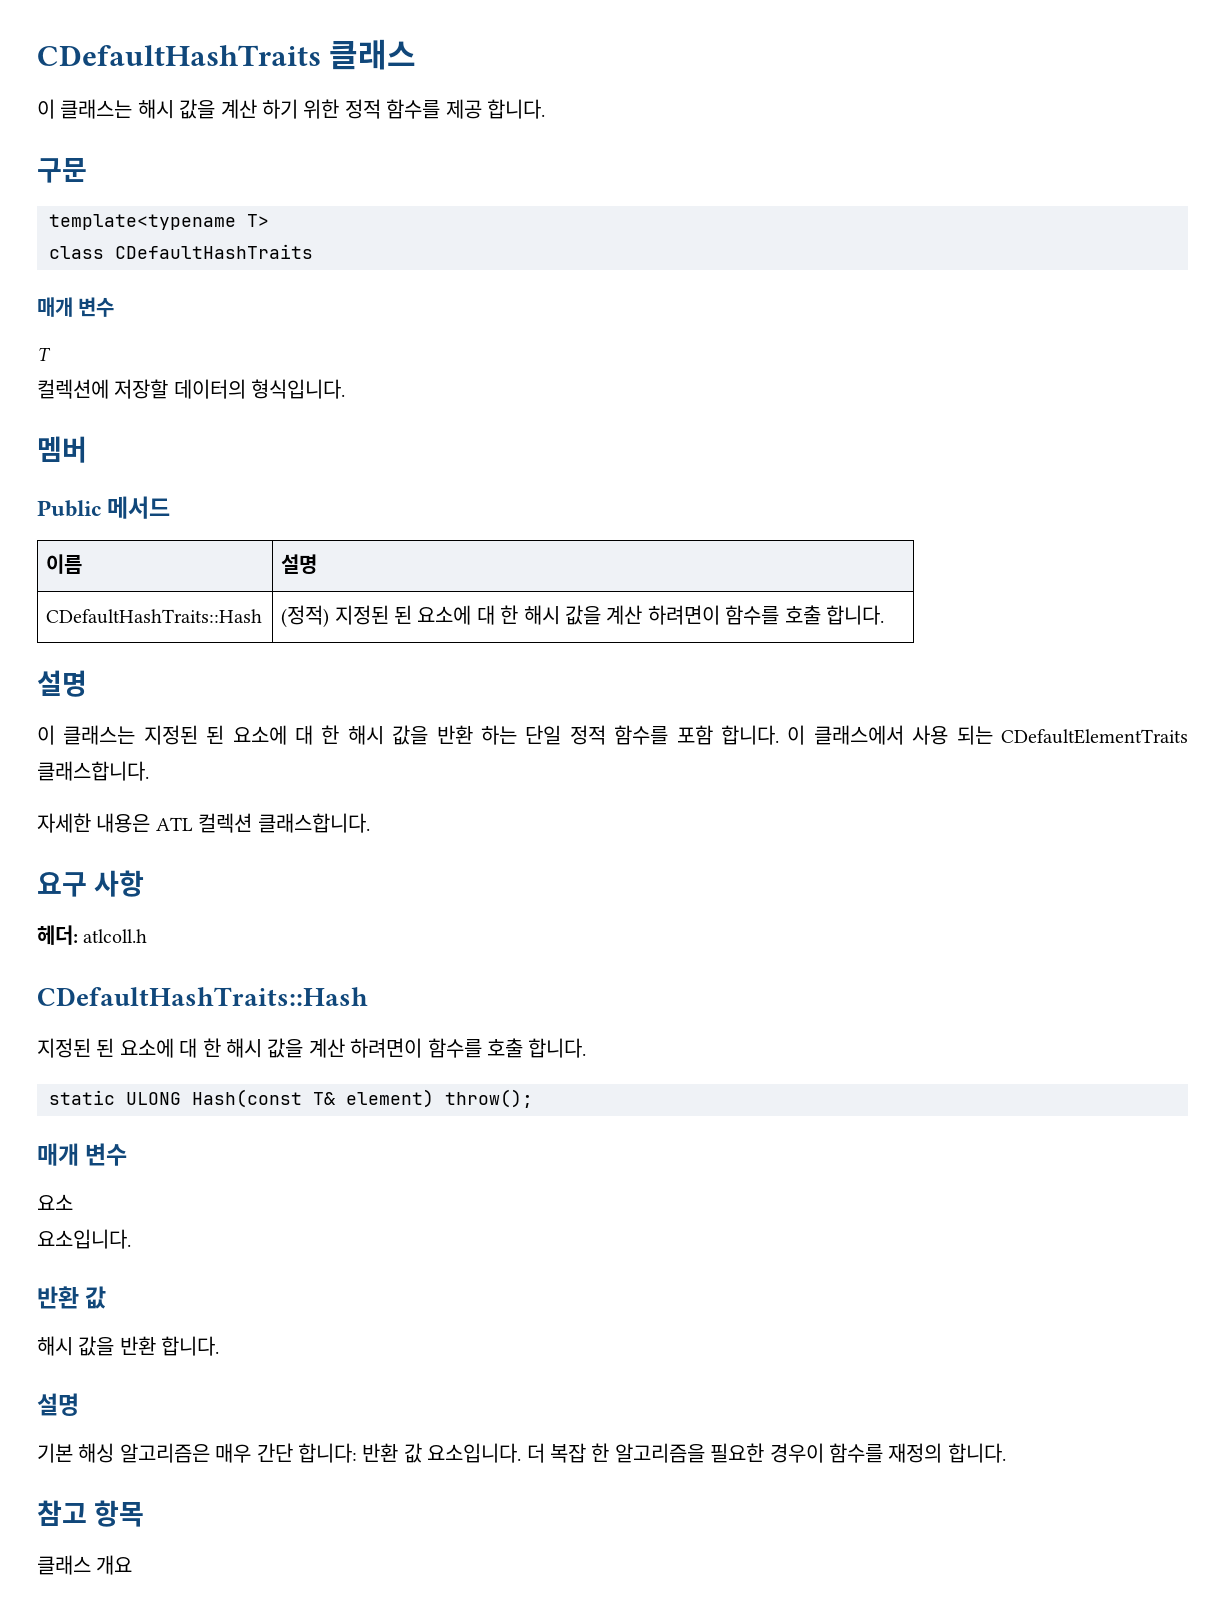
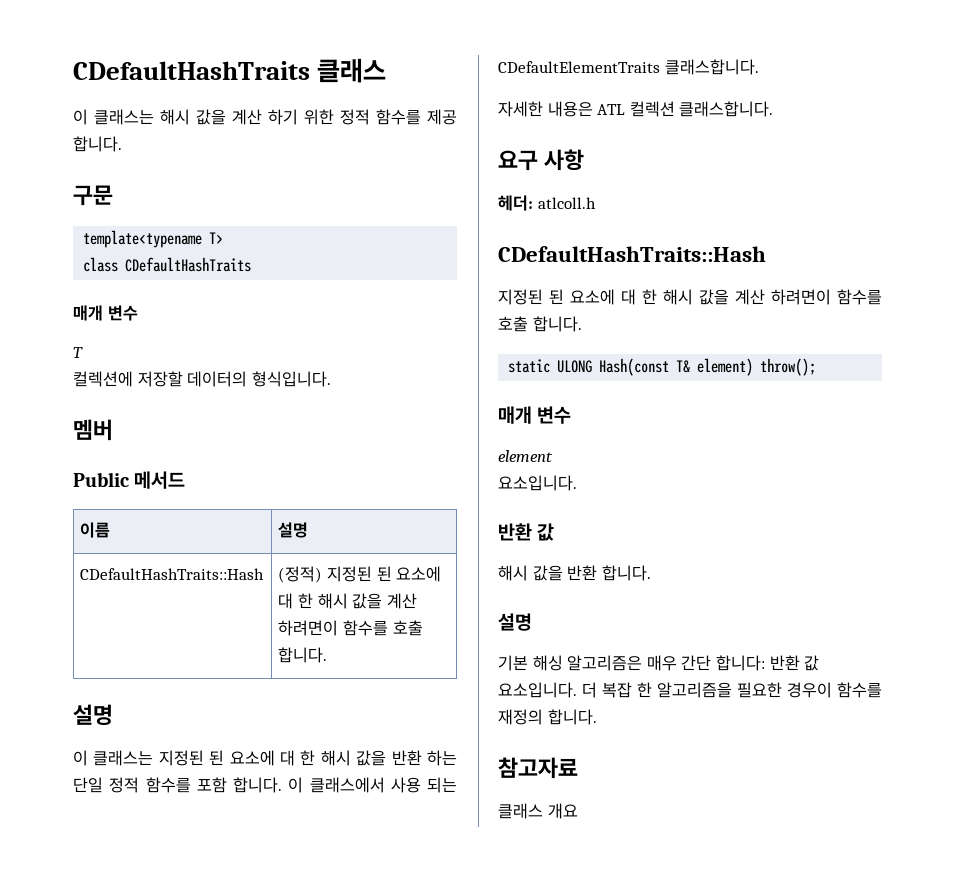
[37,1194,73,1211] 요소 -> [498,450,553,462] element
[37,1500,145,1527] 참고 항목 -> [498,757,578,779] 참고자료

